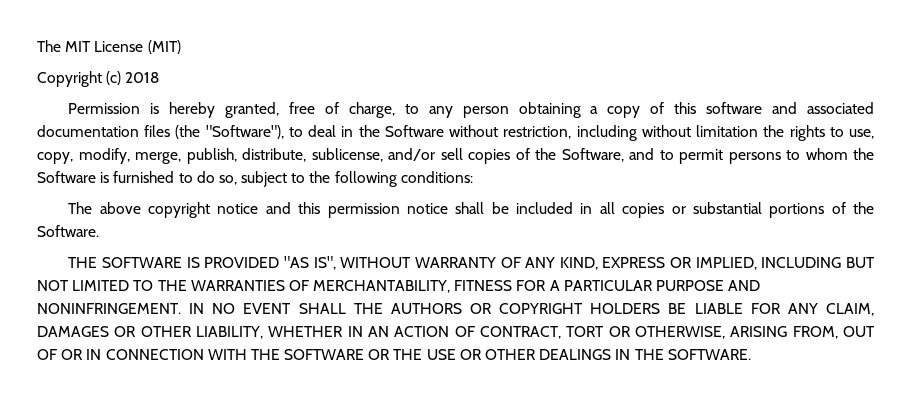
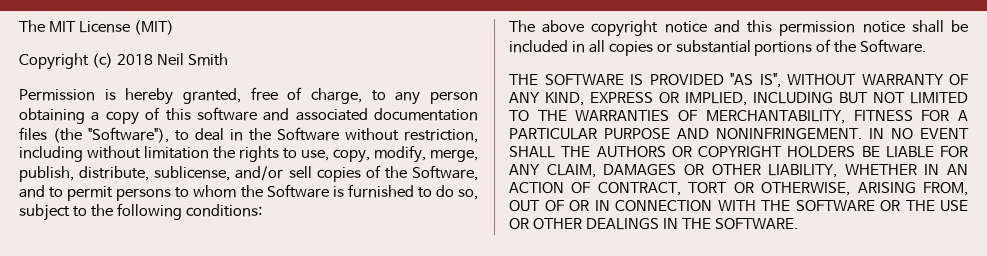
(160, 77) none -> [156,53,228,66] Neil Smith

